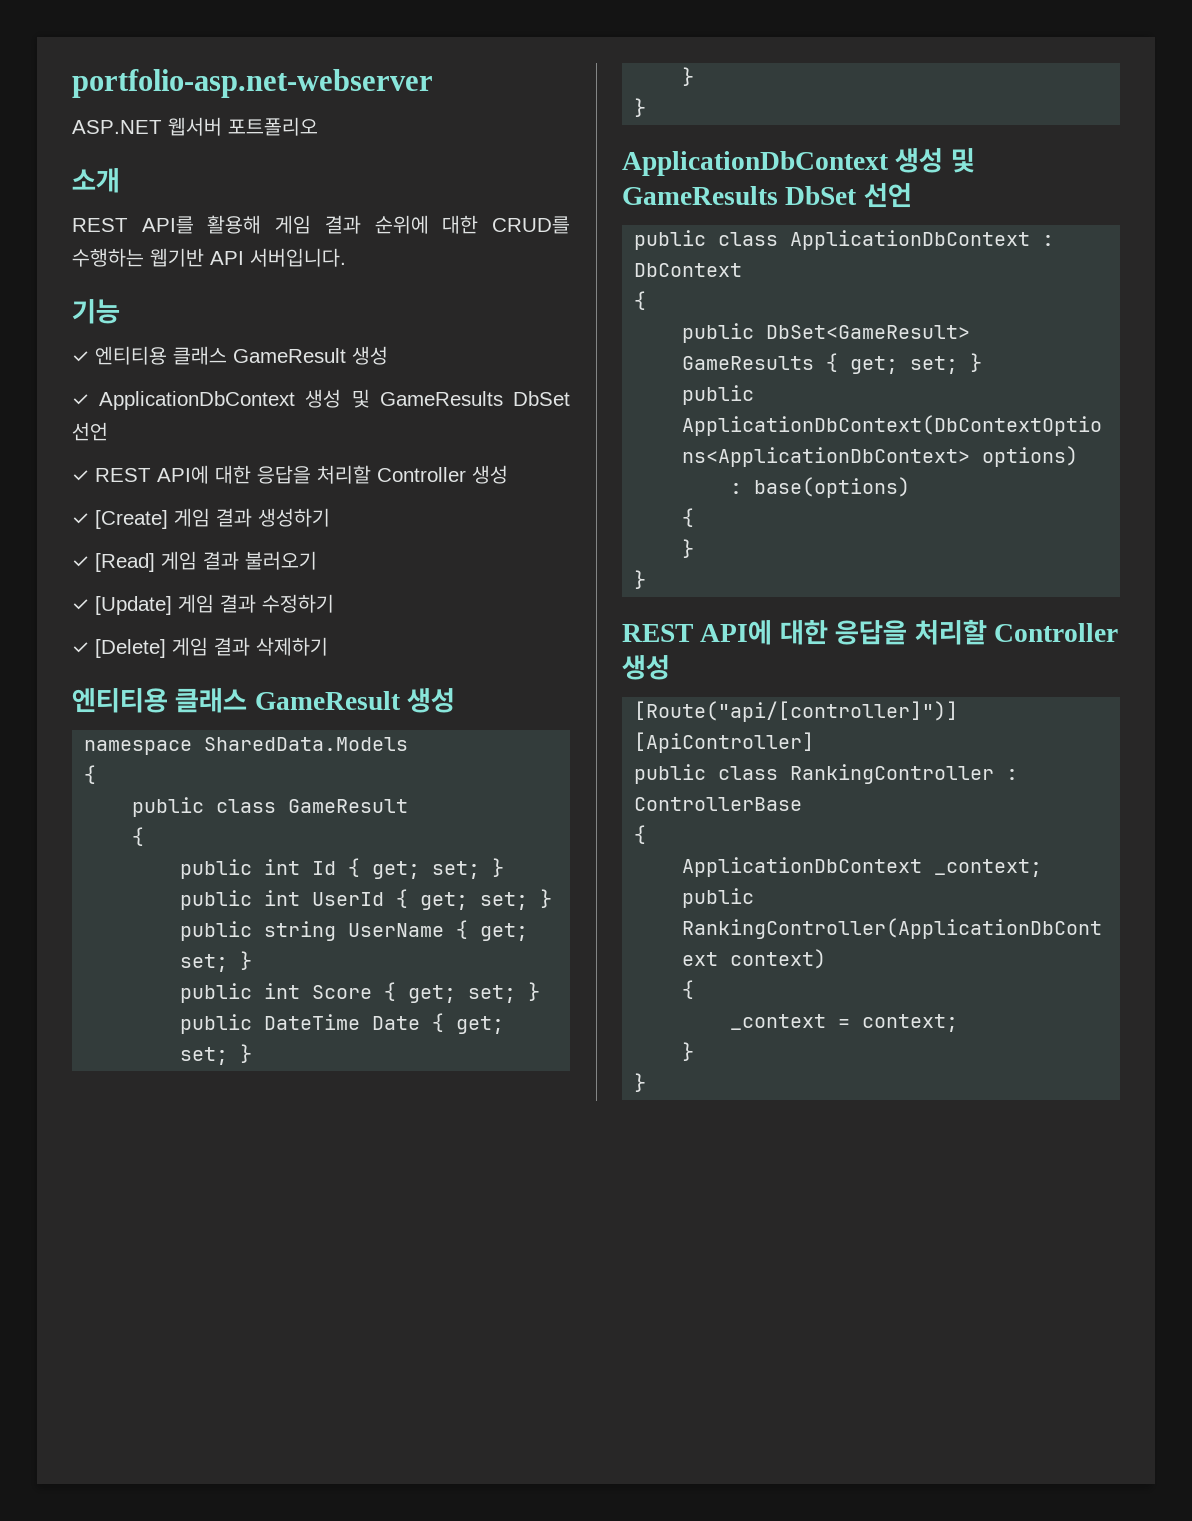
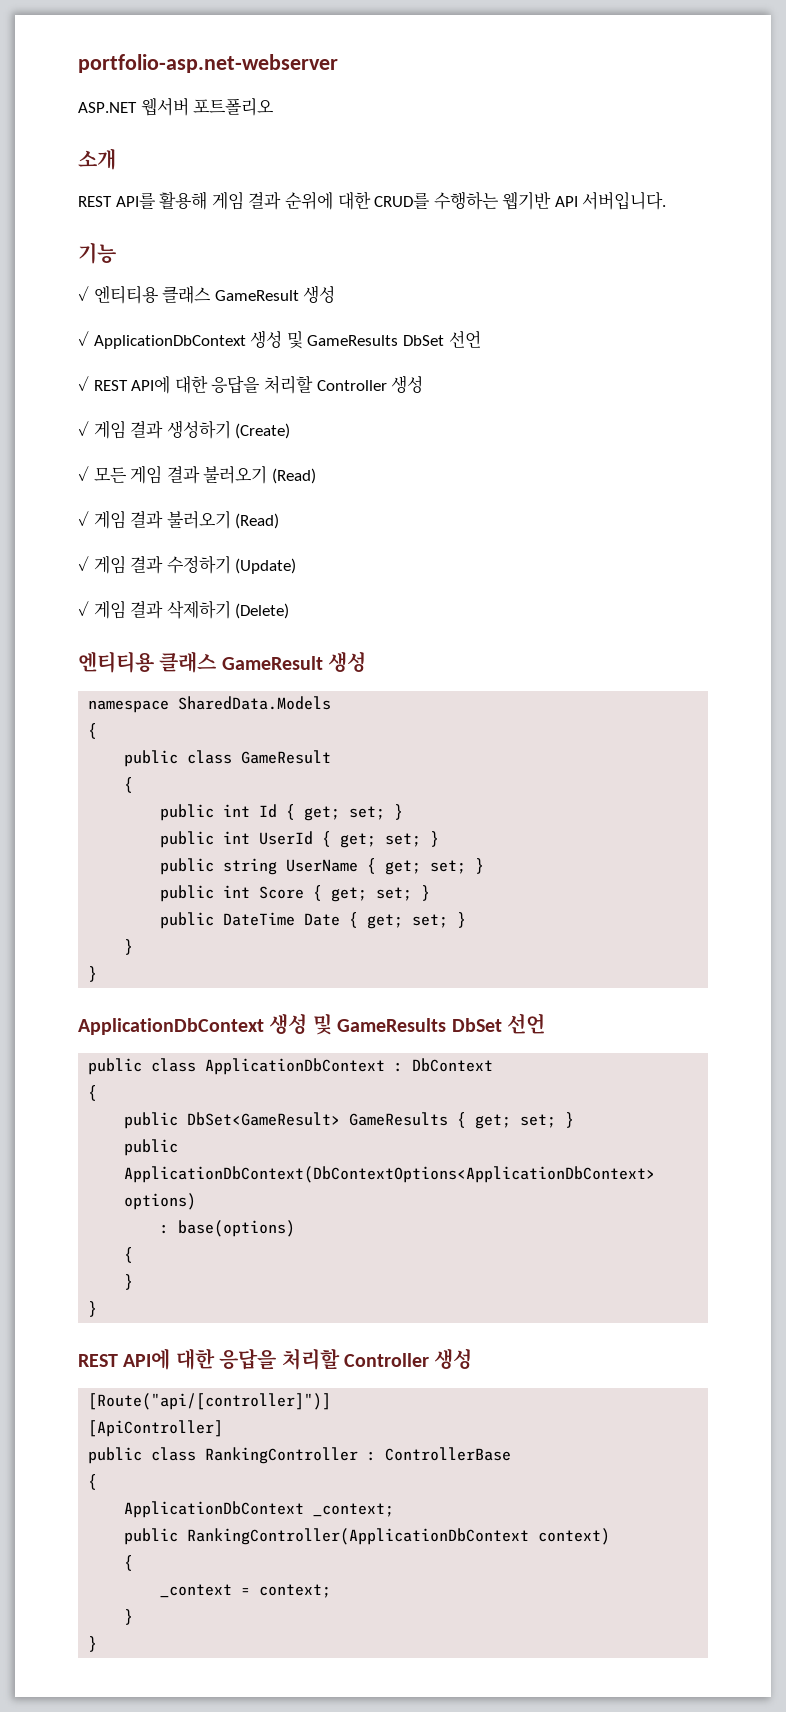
[95,510,168,529] [Create] -> (89, 428) none
[72,551,317,572] [72,596,172,615] // ✓ [Read] 게임 결과 불러오기 // ✓ [Update] -> [235,423,291,439] [78,465,316,484] [78,510,280,529] [78,556,89,571] (Create) // ✓ 모든 게임 결과 불러오기 (Read) // ✓ 게임 결과 불러오기 (Read) // ✓
[72,639,166,658] // ✓ [Delete] -> [235,558,297,574] [78,601,89,616] (Update) // ✓
(328, 646) none -> [235,603,290,619] (Delete)

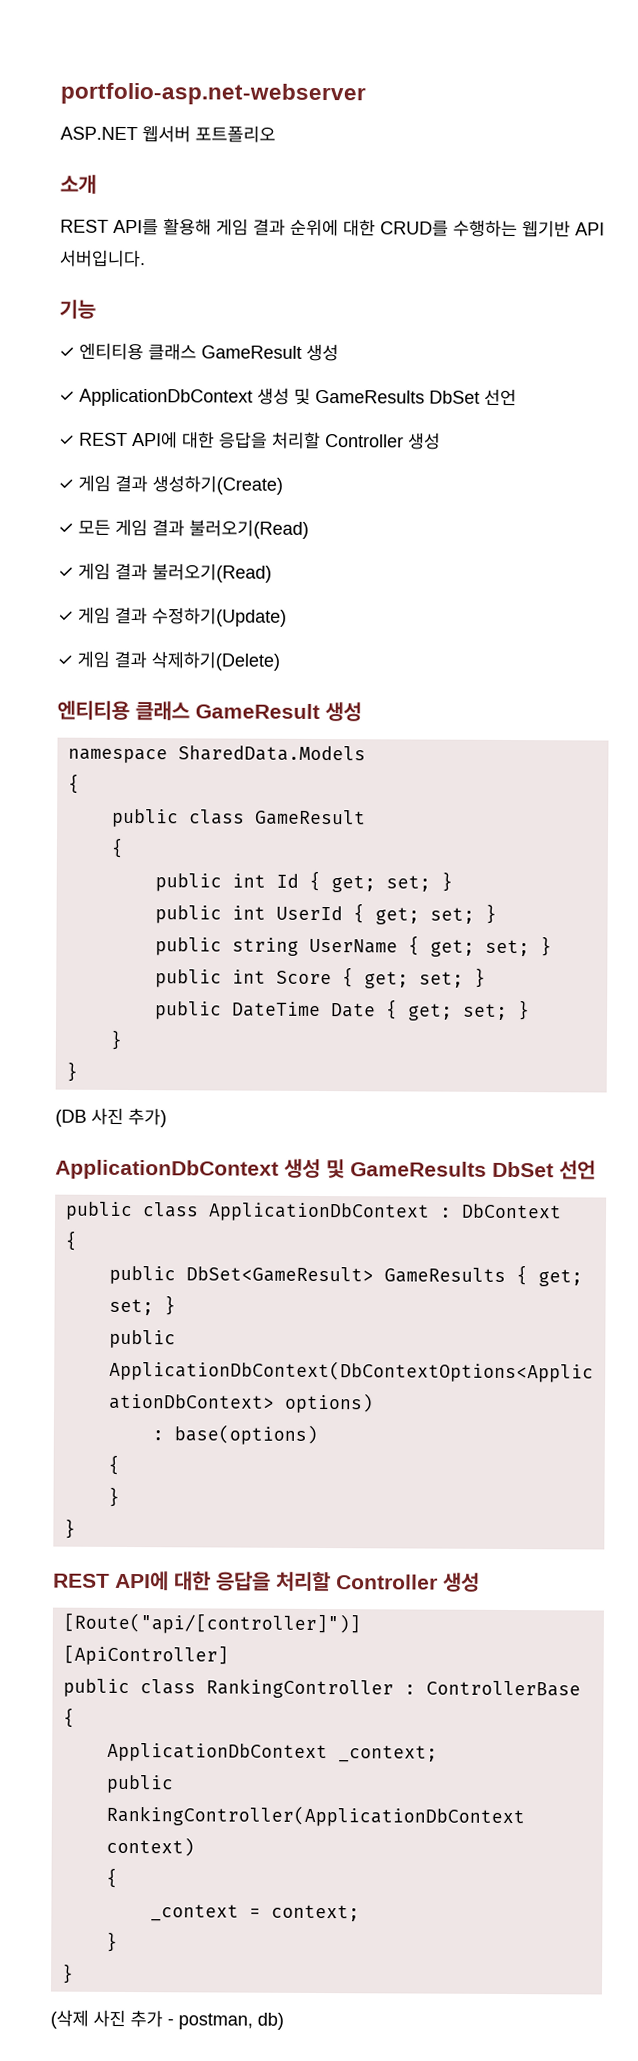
[166,420,291,439] 생성하기 (Create) -> [152,475,283,495] 생성하기(Create)
[203,466,316,484] [78,510,280,529] [78,555,297,574] [78,600,290,619] 불러오기 (Read) // ✓ 게임 결과 불러오기 (Read) // ✓ 게임 결과 수정하기 (Update) // ✓ 게임 결과 삭제하기 (Delete) -> [189,519,309,539] [58,562,272,583] [58,606,287,627] [57,650,280,671] 불러오기(Read) // ✓ 게임 결과 불러오기(Read) // ✓ 게임 결과 수정하기(Update) // ✓ 게임 결과 삭제하기(Delete)
(98, 974) none -> [55,1107,167,1128] // (DB 사진 추가)
(98, 1644) none -> [50,2009,284,2030] // (삭제 사진 추가 - postman, db)

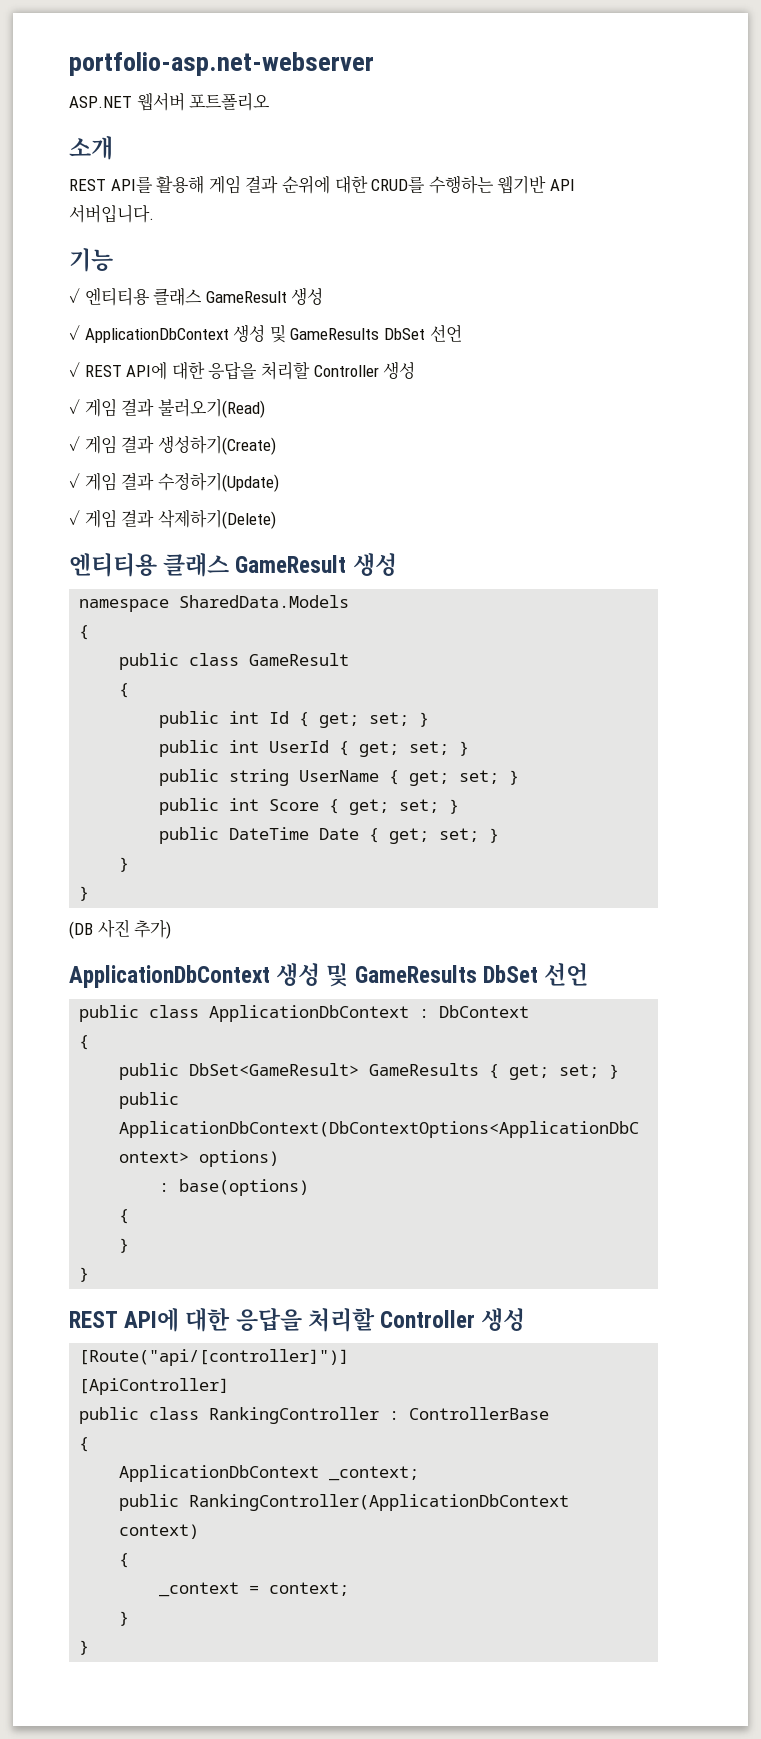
[152,475,283,495] [58,518,309,539] [58,562,272,583] 생성하기(Create) // ✓ 모든 게임 결과 불러오기(Read) // ✓ 게임 결과 불러오기(Read) -> [157,399,265,418] [69,435,276,455] 불러오기(Read) // ✓ 게임 결과 생성하기(Create)
[50,2009,284,2030] // (삭제 사진 추가 - postman, db) -> (90, 1647) none

